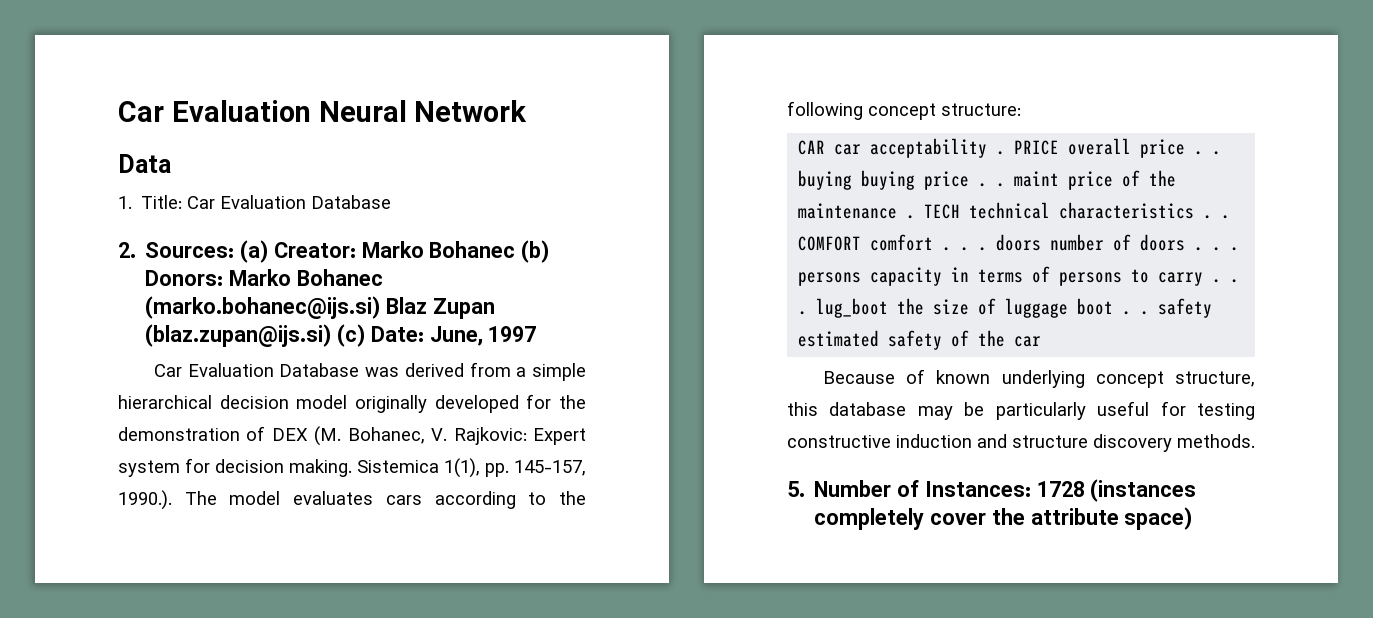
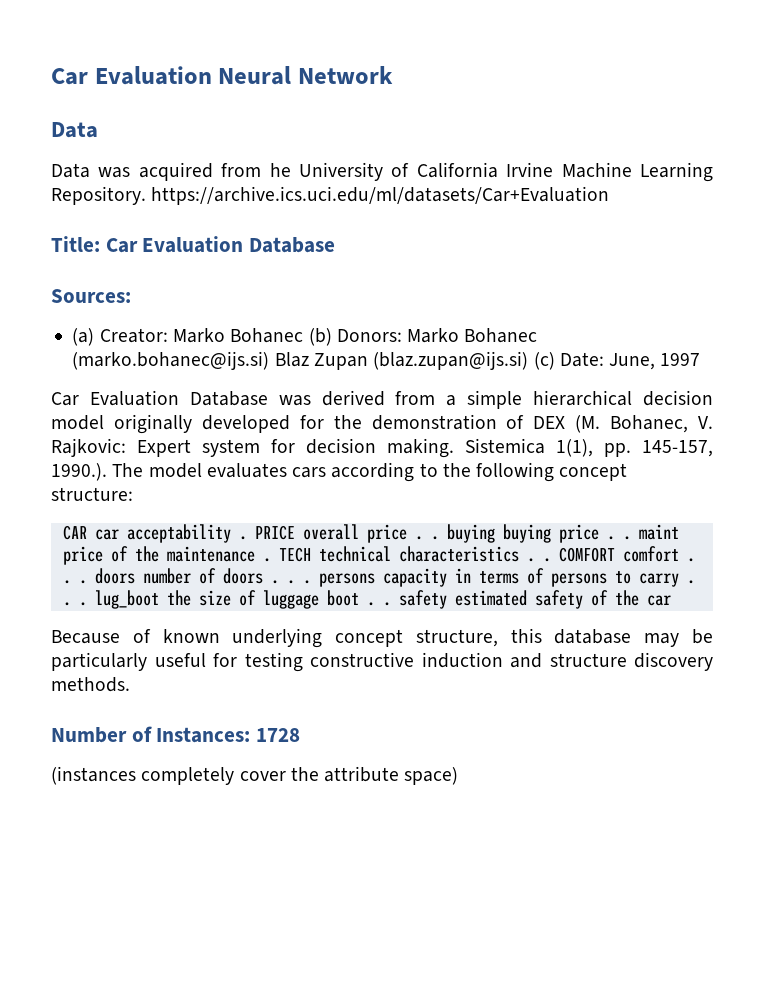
[118,196,132,209] 1. -> [51,162,713,182] [51,186,610,205] Data was acquired from he University of California Irvine Machine Learning Repository. https://archive.ics.uci.edu/ml/datasets/Car+Evaluation //
[118,242,136,258] 2. -> (336, 245) none
(235, 250) none -> (131, 296) //
[787,481,805,497] 5. -> (130, 684) none
(1085, 489) none -> (301, 735) //

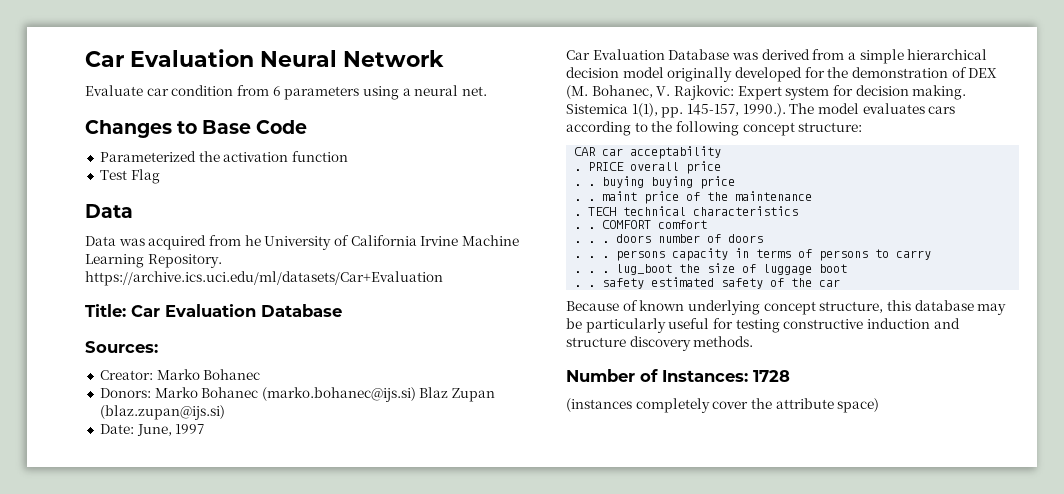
(393, 75) none -> [85,85,487,100] [85,120,308,138] [99,151,348,162] [99,169,160,184] // Evaluate car condition from 6 parameters using a neural net. // Changes to Base Code // Parameterized the activation function // Test Flag
[72,328,95,346] (a) -> (158, 347) none
[308,328,332,346] (b) -> (261, 374) //
[533,352,555,370] (c) -> (225, 412) //
(231, 533) none -> (722, 152) //
(407, 533) none -> (722, 167) //
(599, 533) none -> (736, 182) //
(255, 554) none -> (813, 196) //
(519, 554) none -> (799, 211) //
(679, 554) none -> (708, 224) //
(263, 576) none -> (764, 238) //
(679, 580) none -> (932, 255) //
(359, 598) none -> (848, 268) //

